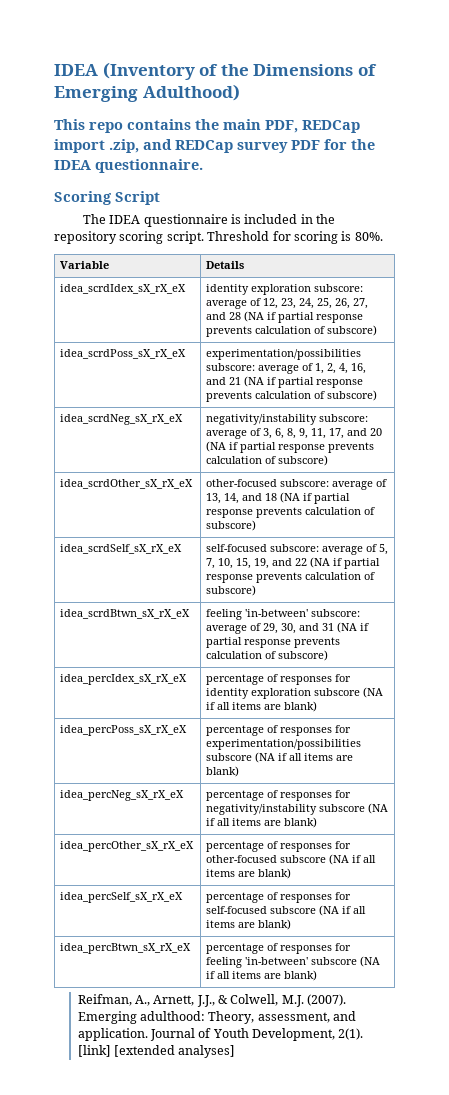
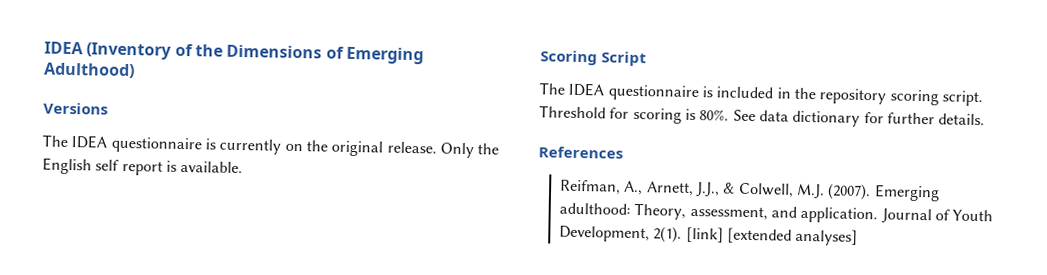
[54,119,360,133] [54,139,375,153] [54,159,203,173] This repo contains the main PDF, REDCap import .zip, and REDCap survey PDF for the IDEA questionnaire. -> [43,102,108,115] [42,134,500,159] [42,157,244,176] Versions // The IDEA questionnaire is currently on the original release. Only the English self report is available.
[60,261,110,269] [206,261,245,269] [60,284,187,294] [206,284,364,295] [206,298,369,309] [206,311,364,323] [206,325,378,337] [60,349,187,359] [206,349,362,360] [206,363,367,374] [206,376,364,388] [206,390,378,402] [60,414,184,425] [206,414,369,425] [206,428,383,439] [206,441,375,453] [206,455,329,466] [60,479,194,489] [206,479,388,490] [206,492,351,504] [206,507,376,518] [206,520,257,531] [60,544,183,554] [206,544,389,555] [206,557,381,569] [206,572,376,583] [206,585,257,596] [60,609,191,619] [206,609,361,620] [206,622,370,634] [206,637,341,648] [206,650,329,661] [60,674,188,685] [206,674,352,685] [206,687,384,699] [206,701,318,712] [60,725,188,736] [206,725,352,736] [206,739,362,750] [206,752,354,763] [206,766,240,777] [60,790,185,801] [206,790,352,801] [206,803,389,815] [206,817,318,828] [60,841,195,852] [206,841,352,852] [206,854,377,865] [206,868,292,879] [60,892,184,903] [206,892,352,903] [206,905,367,916] [206,919,292,930] [60,943,192,954] [206,943,352,954] [206,956,381,968] [206,970,318,981] // Variable | Details // idea_scrdIdex_sX_rX_eX | identity exploration subscore: average of 12, 23, 24, 25, 26, 27, and 28 (NA if partial response prevents calculation of subscore) // idea_scrdPoss_sX_rX_eX | experimentation/possibilities subscore: average of 1, 2, 4, 16, and 21 (NA if partial response prevents calculation of subscore) // idea_scrdNeg_sX_rX_eX | negativity/instability subscore: average of 3, 6, 8, 9, 11, 17, and 20 (NA if partial response prevents calculation of subscore) // idea_scrdOther_sX_rX_eX | other-focused subscore: average of 13, 14, and 18 (NA if partial response prevents calculation of subscore) // idea_scrdSelf_sX_rX_eX | self-focused subscore: average of 5, 7, 10, 15, 19, and 22 (NA if partial response prevents calculation of subscore) // idea_scrdBtwn_sX_rX_eX | feeling 'in-between' subscore: average of 29, 30, and 31 (NA if partial response prevents calculation of subscore) // idea_percIdex_sX_rX_eX | percentage of responses for identity exploration subscore (NA if all items are blank) // idea_percPoss_sX_rX_eX | percentage of responses for experimentation/possibilities subscore (NA if all items are blank) // idea_percNeg_sX_rX_eX | percentage of responses for negativity/instability subscore (NA if all items are blank) // idea_percOther_sX_rX_eX | percentage of responses for other-focused subscore (NA if all items are blank) // idea_percSelf_sX_rX_eX | percentage of responses for self-focused subscore (NA if all items are blank) // idea_percBtwn_sX_rX_eX | percentage of responses for feeling 'in-between' subscore (NA if all items are blank) -> [732,109,986,127] [538,146,623,159] See data dictionary for further details. // References

